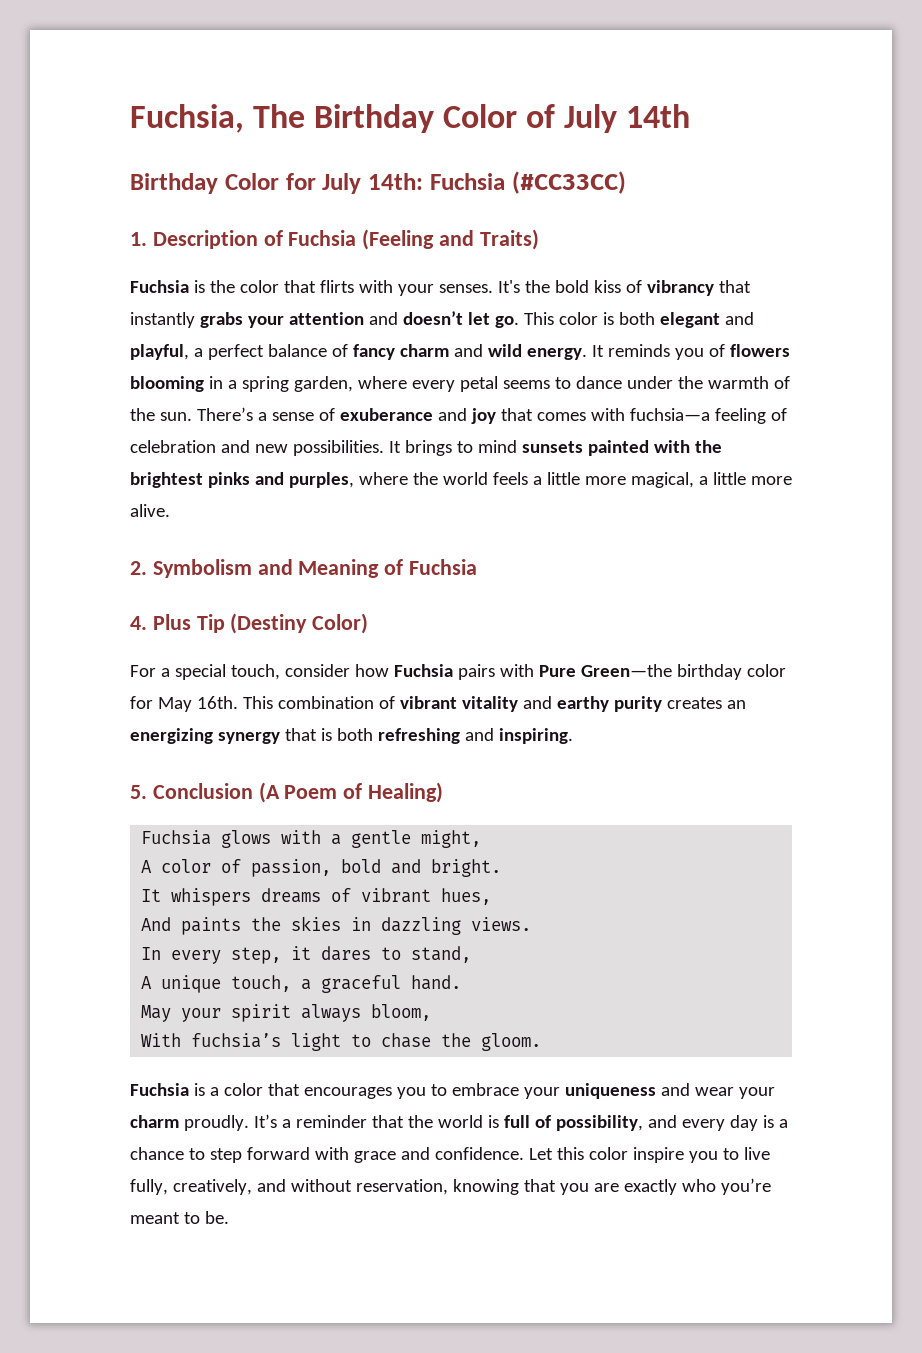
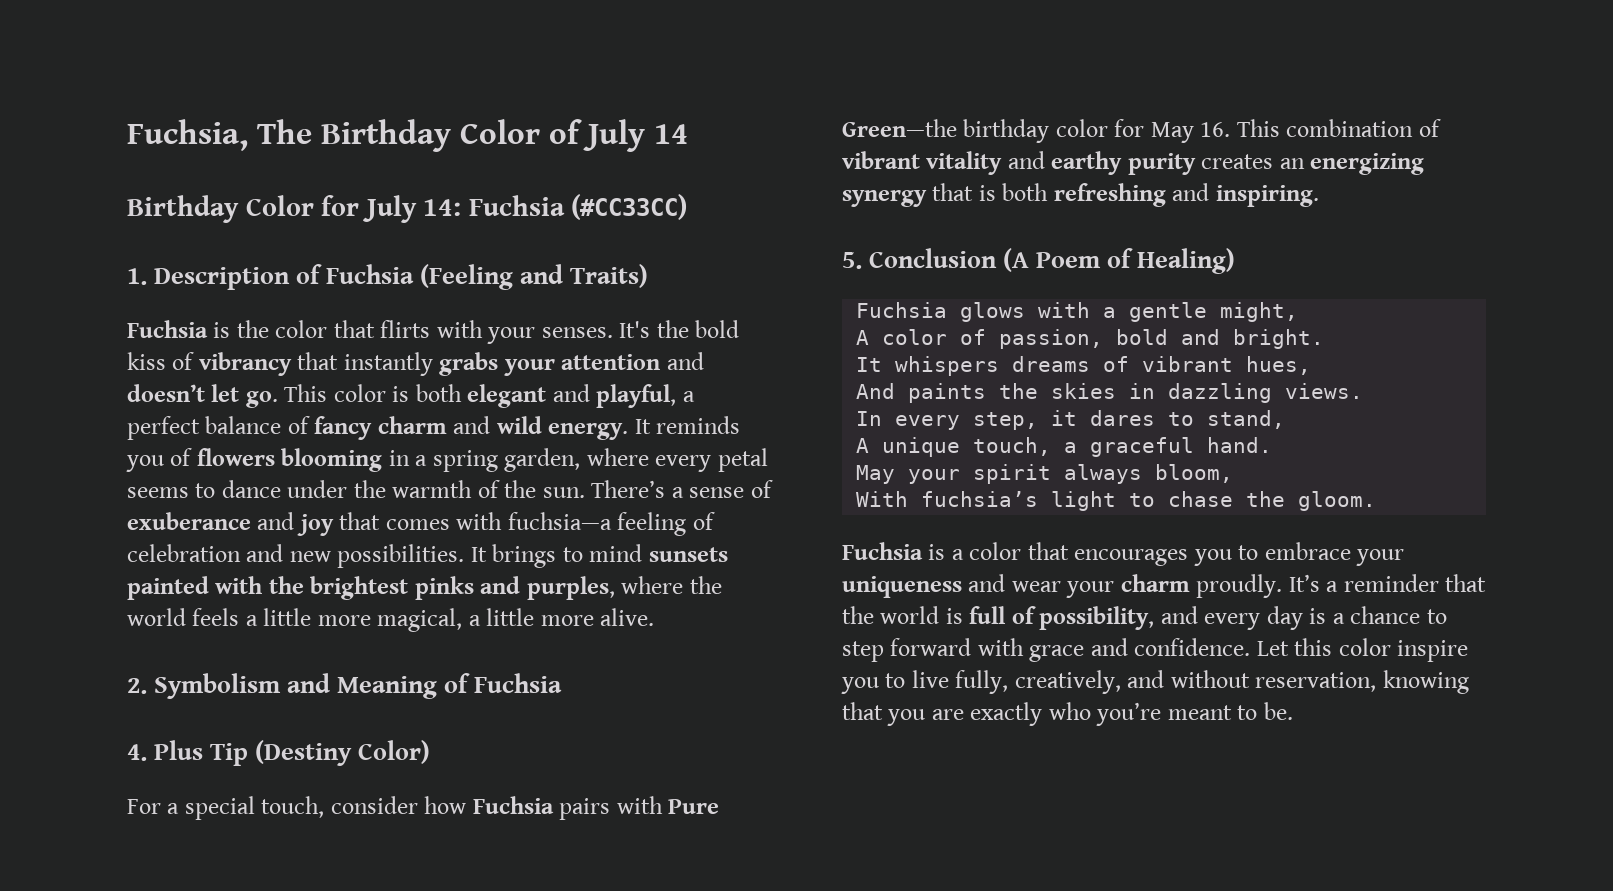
[626,104,691,128] 14th -> [654,124,688,144] 14
[368,173,423,190] 14th: -> [423,199,462,216] 14:
[196,696,238,709] 16th. -> [1200,122,1231,137] 16.

